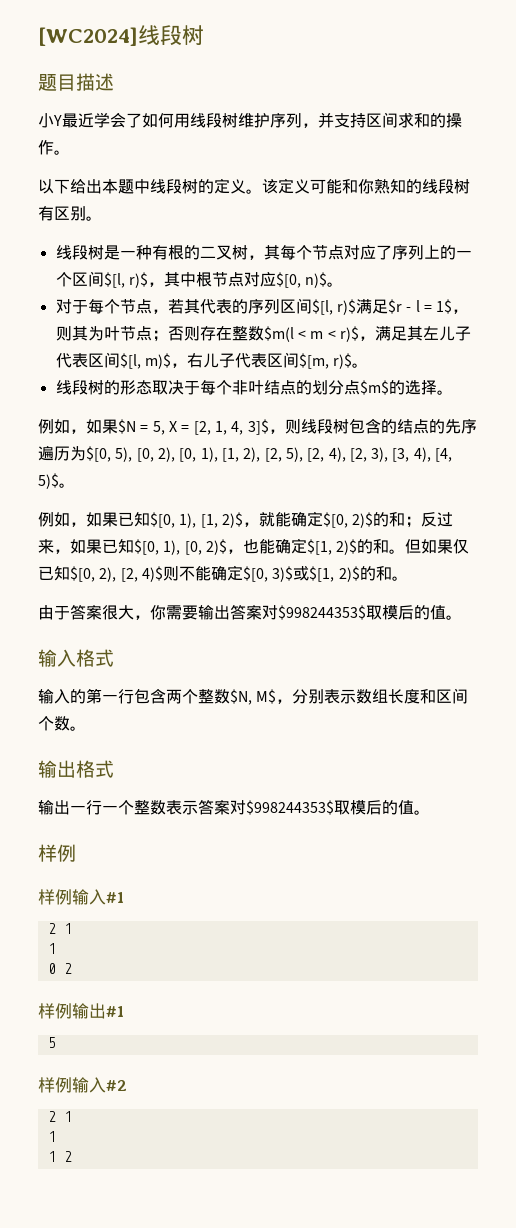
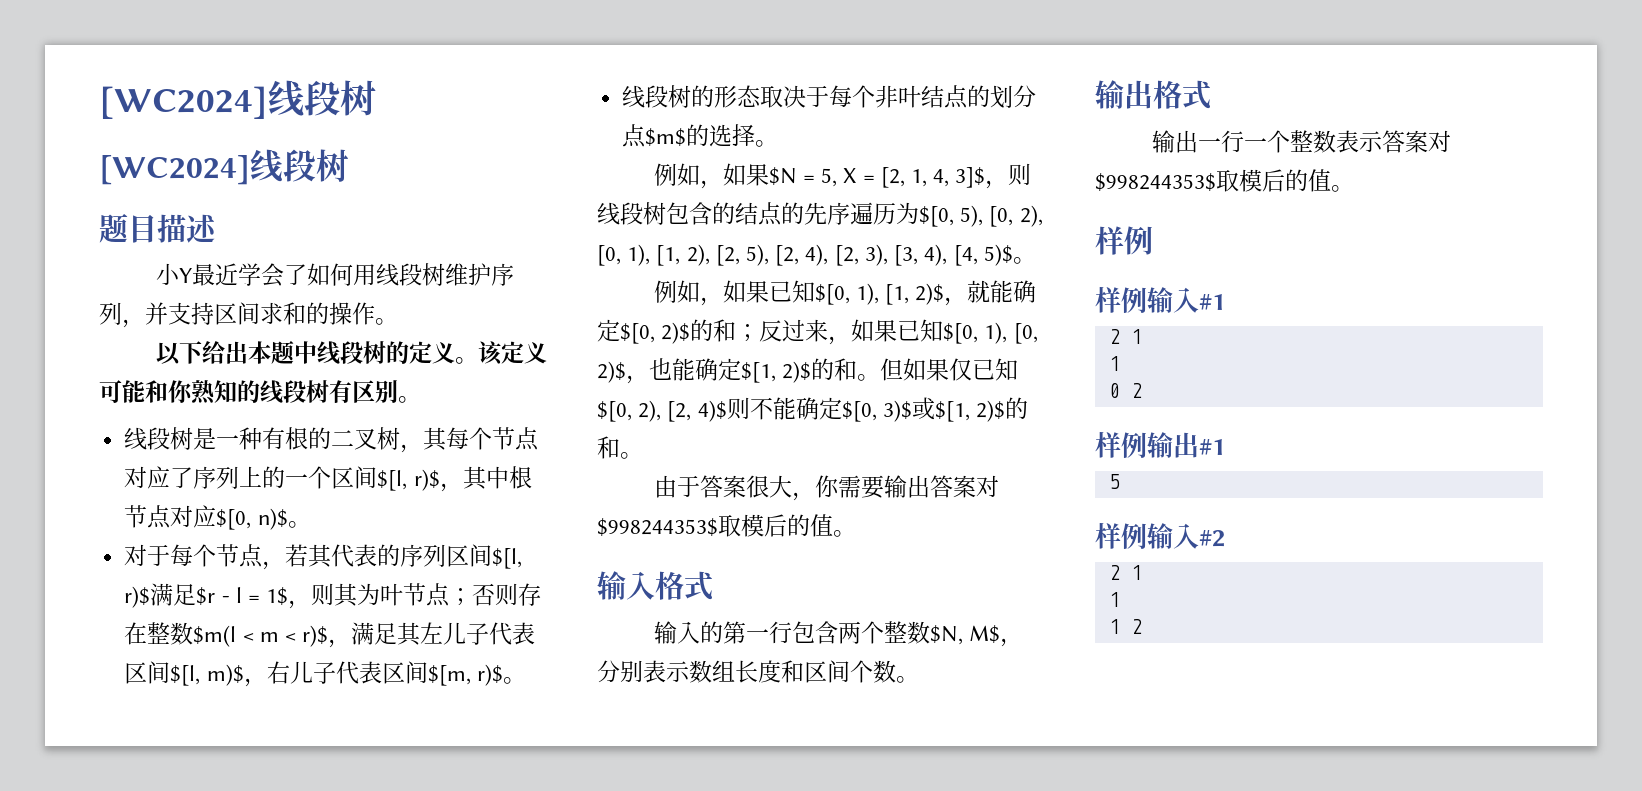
[38,25,204,46] [WC2024]线段树 -> [99,80,376,119] [99,149,349,185] [WC2024]线段树 // [WC2024]线段树

